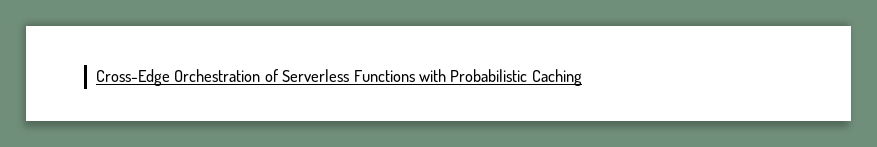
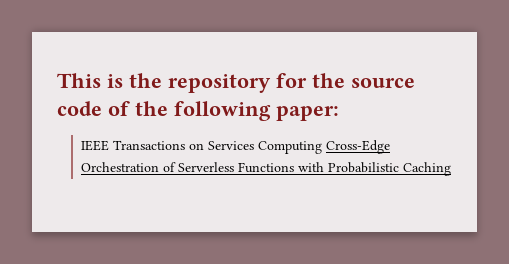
(95, 77) none -> [57,73,415,93] [57,101,339,121] [81,140,323,154] This is the repository for the source code of the following paper: // IEEE Transactions on Services Computing

